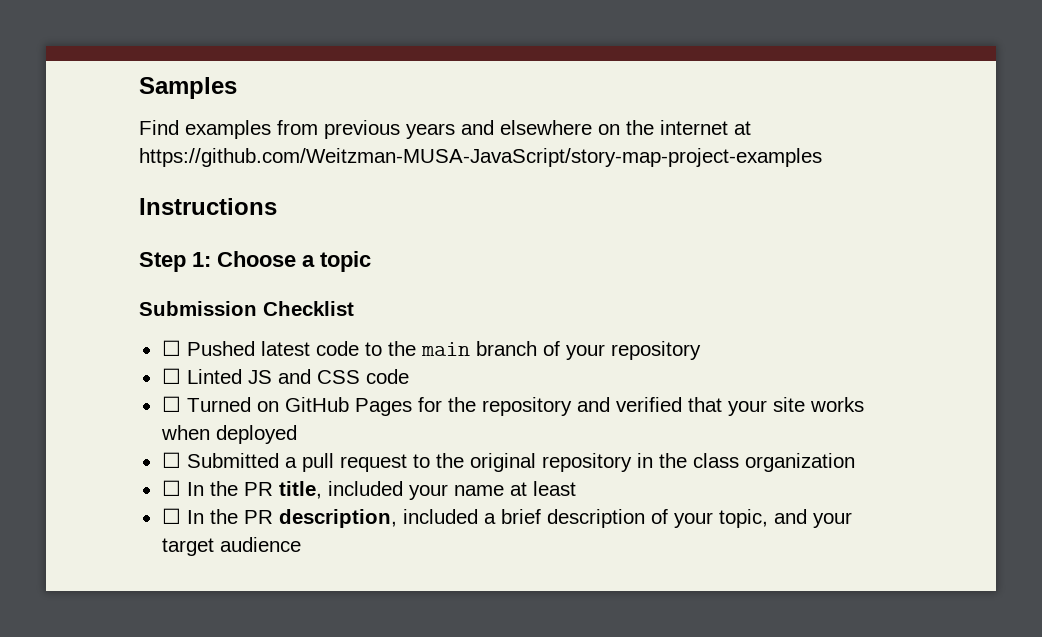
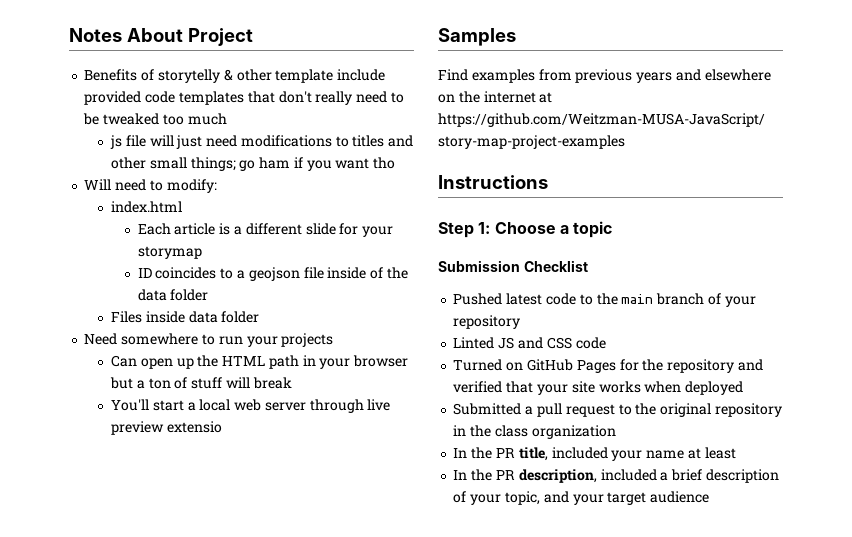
(139, 88) none -> [69,28,253,46] [84,69,386,83] [84,91,404,105] [83,113,227,125] [110,135,414,149] [111,157,396,171] [84,179,217,193] [111,201,183,213] [137,223,394,237] [137,246,202,259] [137,267,408,281] [137,289,209,301] [111,311,260,323] [84,333,334,347] [111,355,409,369] [110,377,292,389] [111,399,391,413] [111,421,222,435] Notes About Project // Benefits of storytelly & other template include provided code templates that don't really need to be tweaked too much // js file will just need modifications to titles and other small things; go ham if you want tho // Will need to modify: // index.html // Each article is a different slide for your storymap // ID coincides to a geojson file inside of the data folder // Files inside data folder // Need somewhere to run your projects // Can open up the HTML path in your browser but a ton of stuff will break // You'll start a local web server through live preview extensio //
[161,340,181,356] ☐ -> (588, 266) none
[161,368,181,384] ☐ -> (521, 322) none
[161,396,181,412] ☐ -> (606, 343) none
[161,452,181,468] ☐ -> (744, 388) none
[161,480,181,496] ☐ -> (616, 432) none
[161,508,181,524] ☐ -> (736, 453) none

